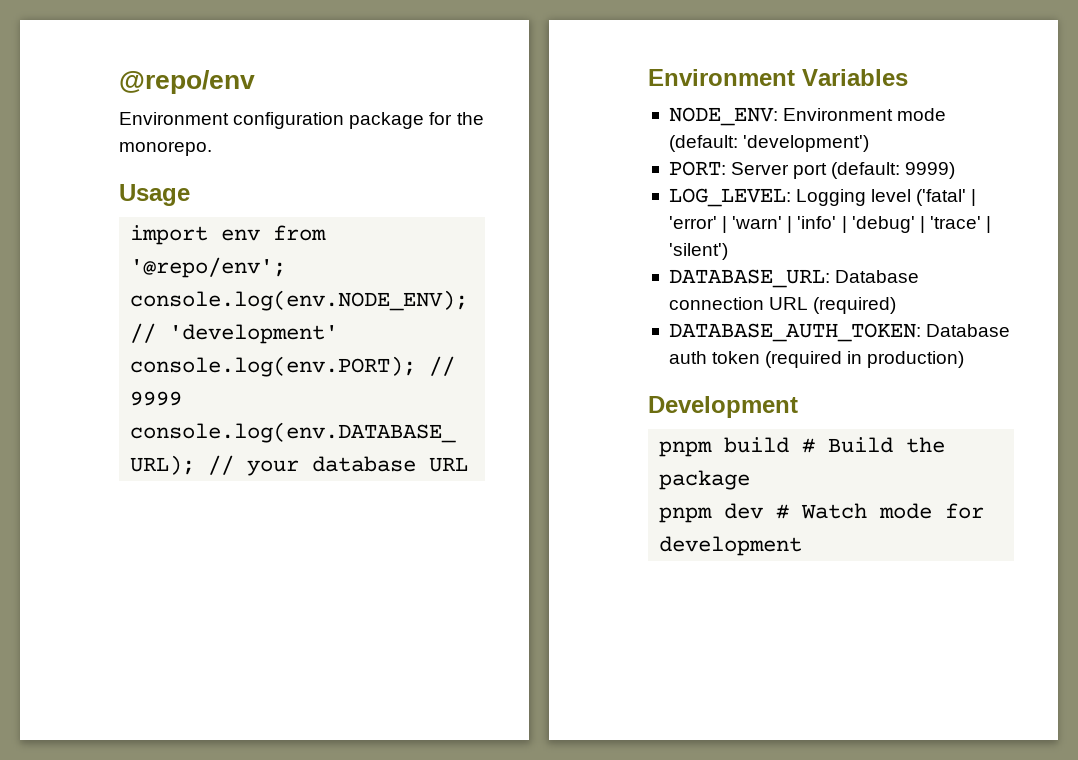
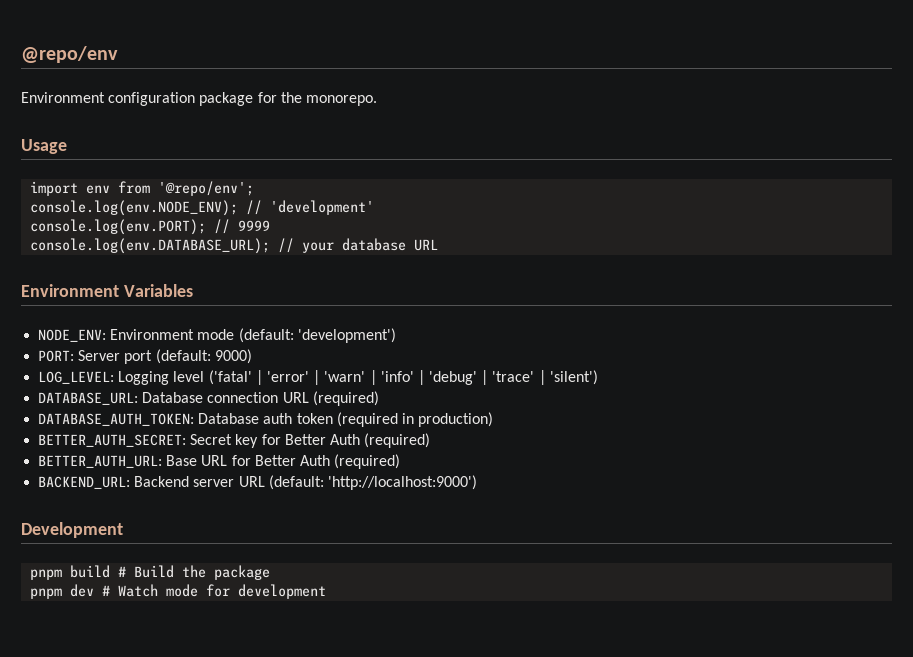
[905,162,956,179] 9999) -> [214,349,252,364] 9000)
(965, 359) none -> [38,433,431,448] [38,454,401,469] [38,475,477,490] // BETTER_AUTH_SECRET: Secret key for Better Auth (required) // BETTER_AUTH_URL: Base URL for Better Auth (required) // BACKEND_URL: Backend server URL (default: 'http://localhost:9000')

